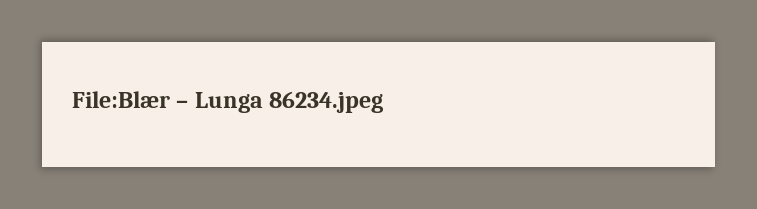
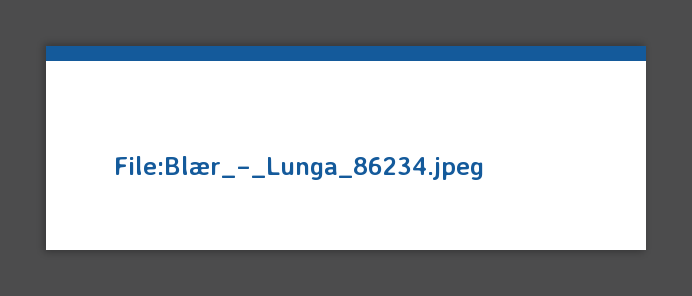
[72,91,384,113] File:Blær – Lunga 86234.jpeg -> [114,156,484,180] File:Blær_–_Lunga_86234.jpeg

